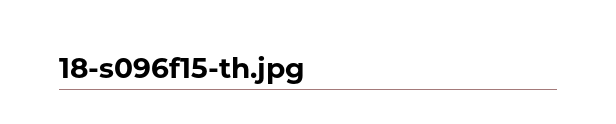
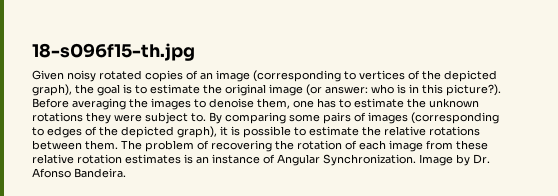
(305, 70) none -> [32,70,497,82] [32,84,501,96] [32,98,479,110] [32,112,499,124] [32,126,480,138] [32,140,488,152] [32,154,490,166] [32,168,126,178] // Given noisy rotated copies of an image (corresponding to vertices of the depicted graph), the goal is to estimate the original image (or answer: who is in this picture?). Before averaging the images to denoise them, one has to estimate the unknown rotations they were subject to. By comparing some pairs of images (corresponding to edges of the depicted graph), it is possible to estimate the relative rotations between them. The problem of recovering the rotation of each image from these relative rotation estimates is an instance of Angular Synchronization. Image by Dr. Afonso Bandeira.

